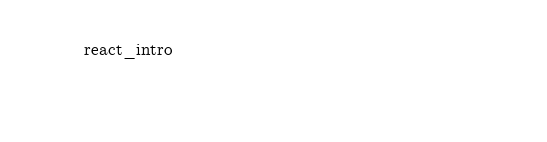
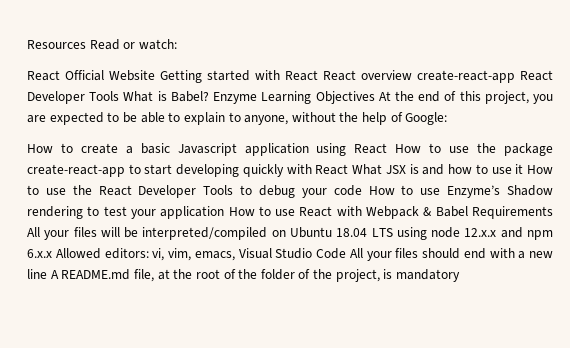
[84,44,173,59] react_intro -> [27,39,177,50] [27,70,553,83] [27,91,554,104] [27,112,448,125] [27,143,553,156] [27,164,554,177] [27,185,553,198] [27,206,554,219] [27,227,553,240] [27,248,553,261] [27,269,461,282] Resources Read or watch: // React Official Website Getting started with React React overview create-react-app React Developer Tools What is Babel? Enzyme Learning Objectives At the end of this project, you are expected to be able to explain to anyone, without the help of Google: // How to create a basic Javascript application using React How to use the package create-react-app to start developing quickly with React What JSX is and how to use it How to use the React Developer Tools to debug your code How to use Enzyme’s Shadow rendering to test your application How to use React with Webpack & Babel Requirements All your files will be interpreted/compiled on Ubuntu 18.04 LTS using node 12.x.x and npm 6.x.x Allowed editors: vi, vim, emacs, Visual Studio Code All your files should end with a new line A README.md file, at the root of the folder of the project, is mandatory

